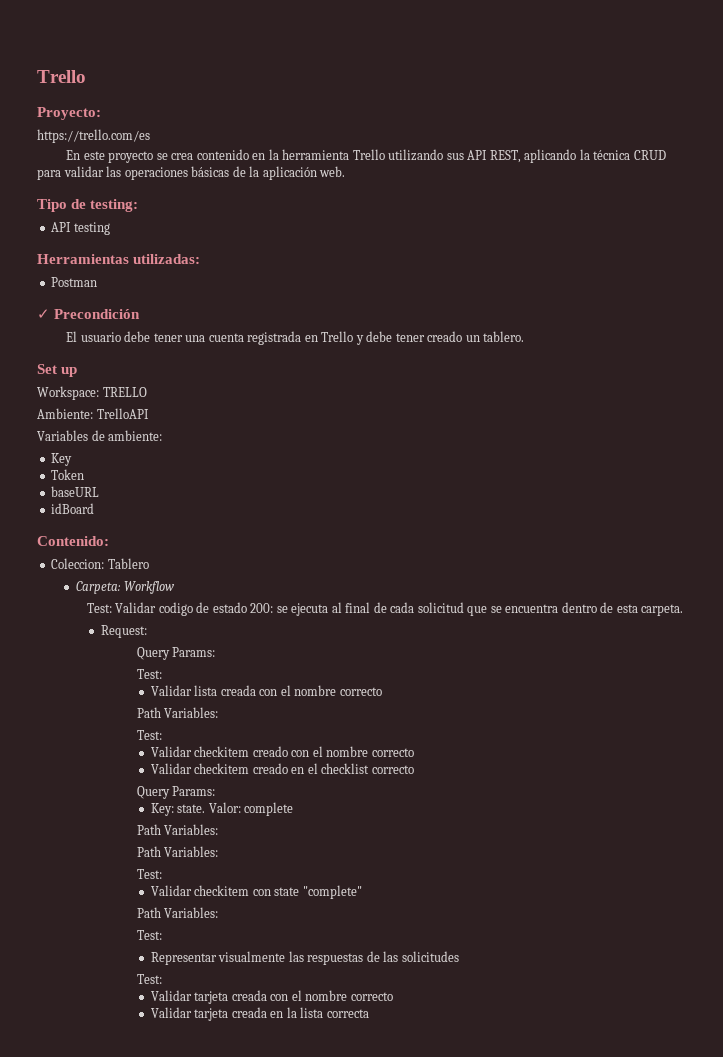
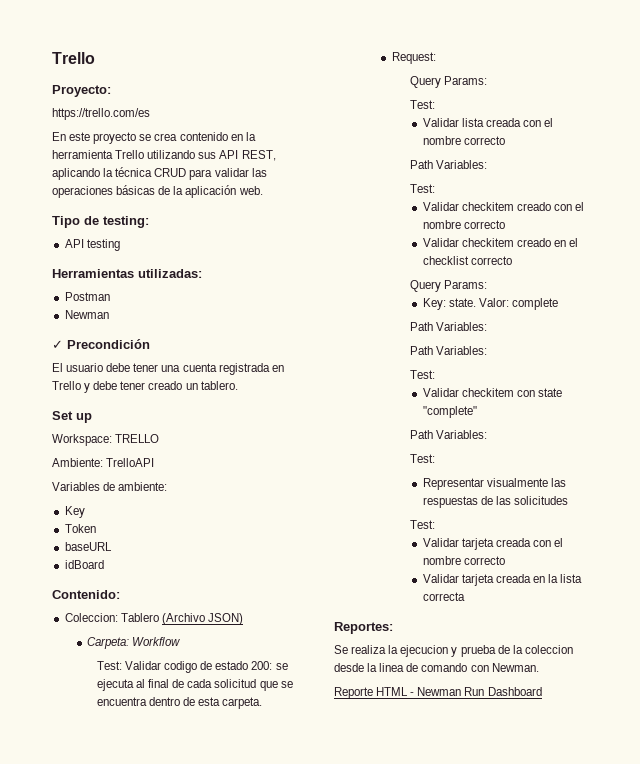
(98, 282) none -> [64,310,109,319] // Newman
(149, 563) none -> [161,613,243,625] (Archivo JSON)
(369, 1013) none -> [334,622,393,634] [334,645,573,657] [334,663,539,672] [334,687,542,699] // Reportes: // Se realiza la ejecucion y prueba de la coleccion desde la linea de comando con Newman. // Reporte HTML - Newman Run Dashboard

